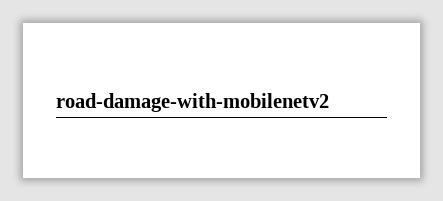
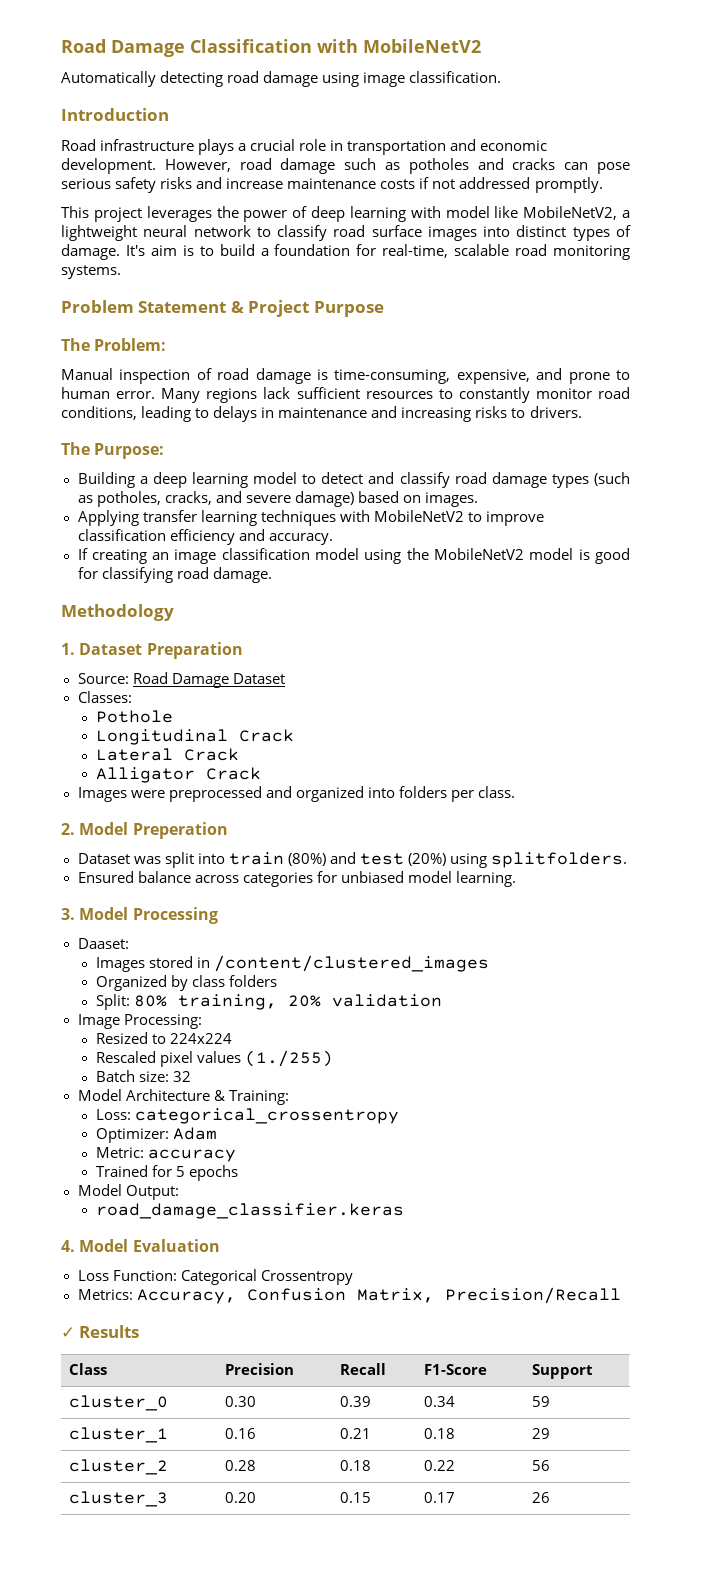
[56,93,329,112] road-damage-with-mobilenetv2 -> [61,39,481,57] [61,71,502,87] [61,108,169,121] [61,139,548,155] [61,158,630,174] [61,177,603,193] [61,206,630,222] [61,225,631,241] [61,244,630,260] [61,265,121,279] [61,300,384,317] [61,338,167,351] [61,368,630,384] [61,387,631,403] [61,406,582,422] [61,442,165,459] [77,472,630,488] [77,491,478,507] [77,510,544,526] [77,529,333,545] [77,548,631,564] [77,567,272,583] [61,604,174,621] [61,642,243,659] [77,672,285,688] [77,691,132,703] [95,710,173,723] [95,729,294,745] [95,748,239,761] [95,767,261,783] [77,786,515,802] [61,822,228,839] [77,852,627,868] [77,871,516,887] [61,907,218,924] [77,938,129,949] [95,955,490,972] [95,975,278,991] [95,994,442,1010] [77,1014,202,1029] [95,1032,232,1044] [95,1050,334,1067] [95,1070,191,1082] [77,1089,289,1105] [95,1108,399,1124] [95,1127,217,1143] [95,1147,236,1162] [95,1165,239,1181] [77,1184,179,1200] [95,1203,404,1219] [61,1239,220,1252] [77,1269,353,1285] [77,1287,621,1304] [61,1325,140,1338] [68,1363,107,1375] [224,1363,294,1375] [339,1363,386,1375] [423,1364,487,1375] [531,1364,593,1379] [68,1395,168,1411] [224,1396,256,1407] [339,1396,371,1407] [423,1396,455,1407] [531,1396,550,1407] [68,1427,168,1443] [224,1428,256,1439] [339,1428,371,1439] [423,1428,455,1439] [531,1428,550,1439] [68,1459,168,1475] [224,1460,256,1471] [339,1460,371,1471] [423,1460,455,1471] [531,1460,550,1471] [68,1491,168,1507] [224,1492,256,1503] [339,1492,371,1503] [423,1492,455,1503] [531,1492,550,1503] Road Damage Classification with MobileNetV2 // Automatically detecting road damage using image classification. // Introduction // Road infrastructure plays a crucial role in transportation and economic development. However, road damage such as potholes and cracks can pose serious safety risks and increase maintenance costs if not addressed promptly. // This project leverages the power of deep learning with model like MobileNetV2, a lightweight neural network to classify road surface images into distinct types of damage. It's aim is to build a foundation for real-time, scalable road monitoring systems. // Problem Statement & Project Purpose // The Problem: // Manual inspection of road damage is time-consuming, expensive, and prone to human error. Many regions lack sufficient resources to constantly monitor road conditions, leading to delays in maintenance and increasing risks to drivers. // The Purpose: // Building a deep learning model to detect and classify road damage types (such as potholes, cracks, and severe damage) based on images. // Applying transfer learning techniques with MobileNetV2 to improve classification efficiency and accuracy. // If creating an image classification model using the MobileNetV2 model is good for classifying road damage. // Methodology // 1. Dataset Preparation // Source: Road Damage Dataset // Classes: // Pothole // Longitudinal Crack // Lateral Crack // Alligator Crack // Images were preprocessed and organized into folders per class. // 2. Model Preperation // Dataset was split into train (80%) and test (20%) using splitfolders. // Ensured balance across categories for unbiased model learning. // 3. Model Processing // Daaset: // Images stored in /content/clustered_images // Organized by class folders // Split: 80% training, 20% validation // Image Processing: // Resized to 224x224 // Rescaled pixel values (1./255) // Batch size: 32 // Model Architecture & Training: // Loss: categorical_crossentropy // Optimizer: Adam // Metric: accuracy // Trained for 5 epochs // Model Output: // road_damage_classifier.keras // 4. Model Evaluation // Loss Function: Categorical Crossentropy // Metrics: Accuracy, Confusion Matrix, Precision/Recall // ✓ Results // Class | Precision | Recall | F1-Score | Support // cluster_0 | 0.30 | 0.39 | 0.34 | 59 // cluster_1 | 0.16 | 0.21 | 0.18 | 29 // cluster_2 | 0.28 | 0.18 | 0.22 | 56 // cluster_3 | 0.20 | 0.15 | 0.17 | 26

